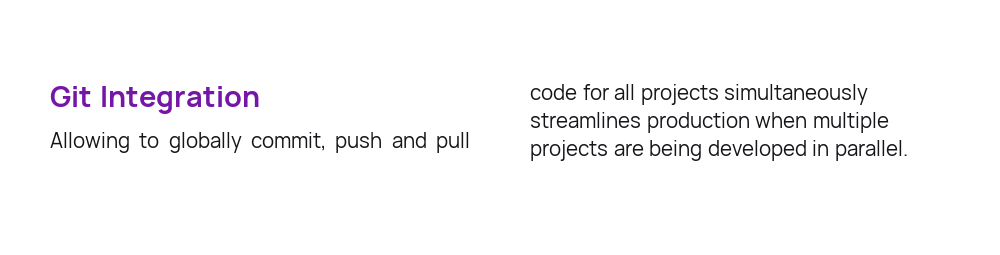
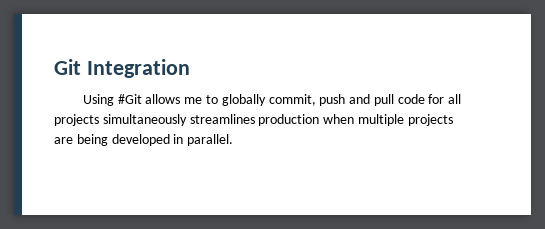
[50,132,130,153] Allowing -> [82,94,203,106] Using #Git allows me

